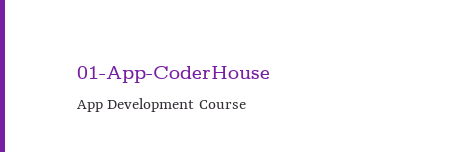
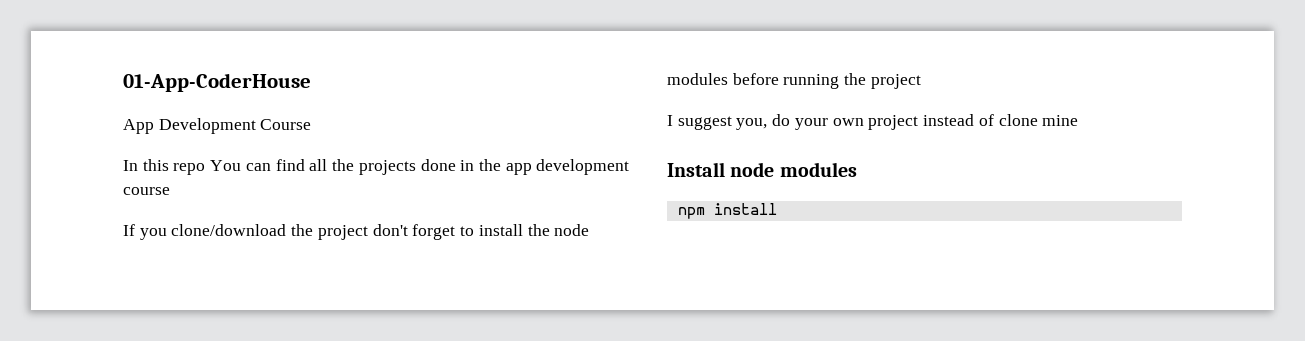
(246, 104) none -> [123,159,630,175] [123,187,170,195] [123,224,590,240] [667,73,921,89] [667,114,1079,130] [667,162,857,177] [677,203,777,219] // In this repo You can find all the projects done in the app development course // If you clone/download the project don't forget to install the node modules before running the project // I suggest you, do your own project instead of clone mine // Install node modules // npm install

